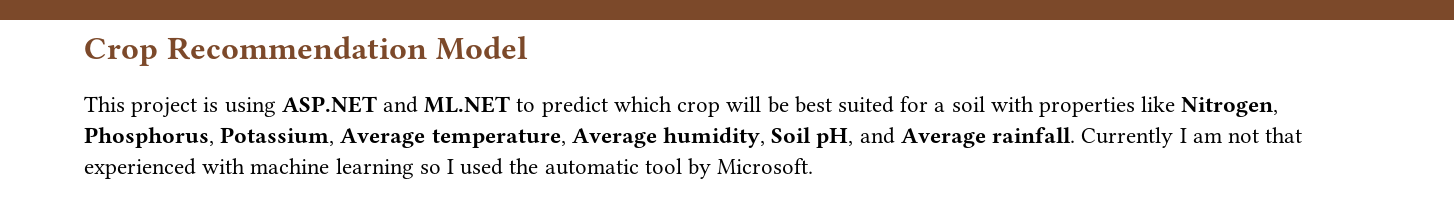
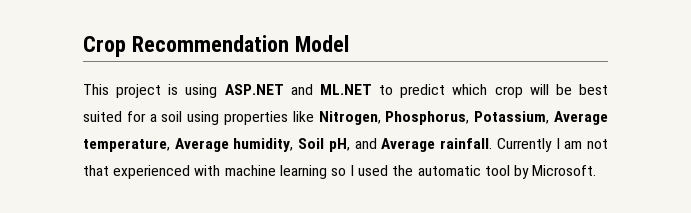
[990,96,1034,112] with -> [187,111,220,125] using

